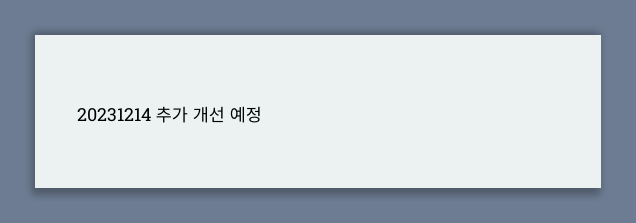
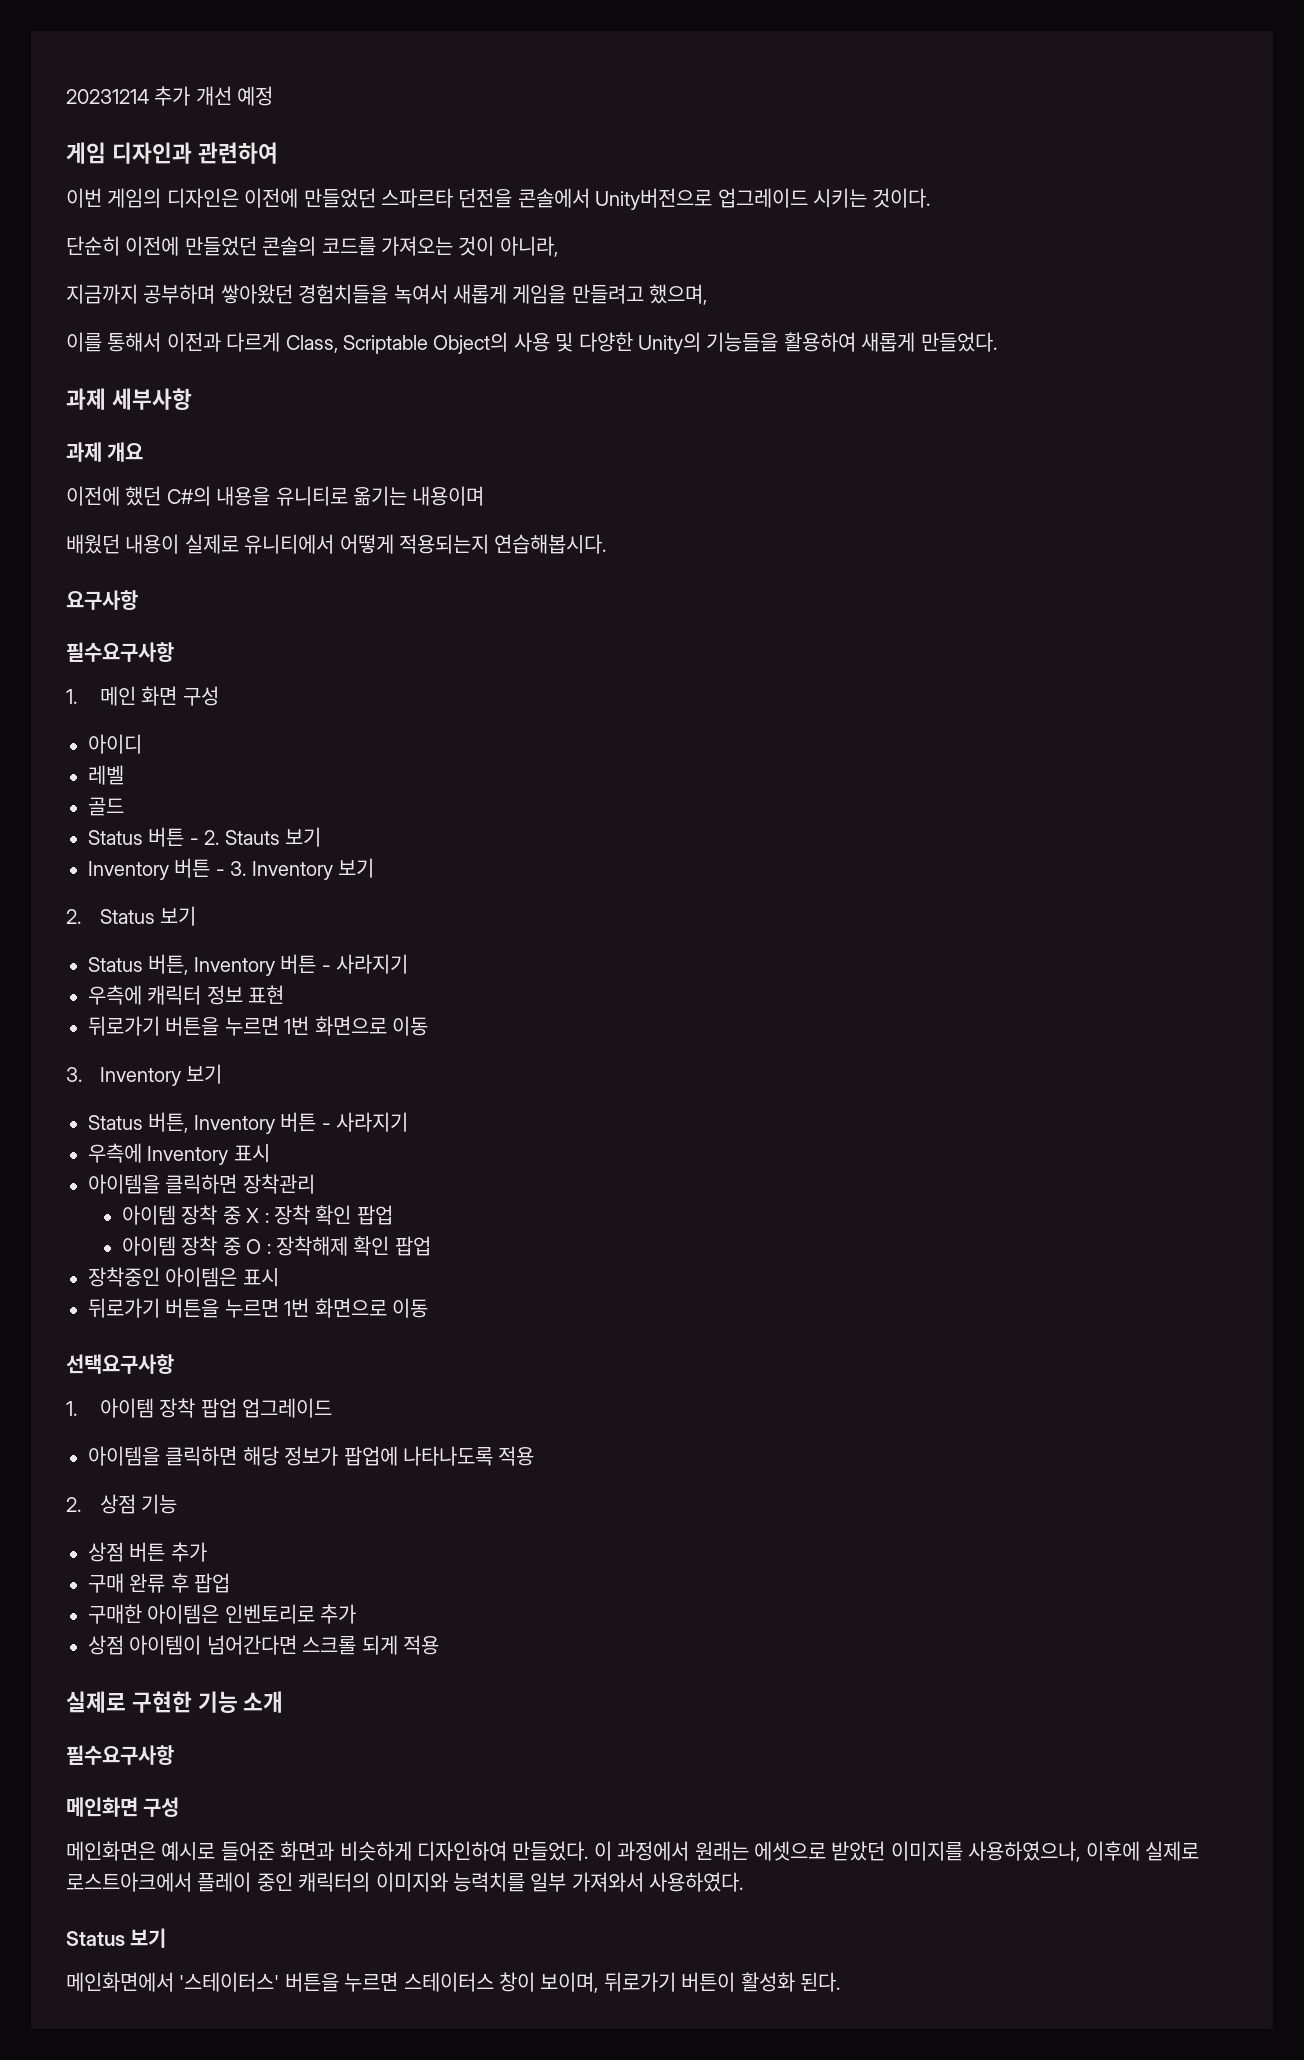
(262, 114) none -> [66,142,278,164] [66,188,931,210] [66,236,558,257] [66,284,708,305] [66,332,997,354] [66,388,192,410] [66,442,144,462] [66,486,485,506] [66,534,607,554] [66,590,138,610] [66,642,174,662] [66,686,219,706] [88,734,142,754] [88,765,124,785] [88,797,124,816] [88,827,321,847] [88,858,374,880] [66,906,197,926] [88,954,408,976] [88,985,285,1005] [88,1016,428,1036] [66,1064,223,1086] [88,1112,408,1134] [88,1143,270,1165] [88,1174,315,1194] [121,1205,393,1225] [121,1236,431,1256] [88,1267,279,1287] [88,1298,428,1318] [66,1354,174,1374] [66,1398,333,1418] [88,1446,535,1466] [66,1494,178,1514] [88,1542,207,1562] [88,1573,231,1593] [88,1604,357,1624] [88,1635,439,1655] [66,1691,284,1713] [66,1745,174,1765] [66,1797,180,1817] [66,1841,1199,1862] [66,1872,744,1892] [66,1928,167,1948] [66,1972,840,1993] // 게임 디자인과 관련하여 // 이번 게임의 디자인은 이전에 만들었던 스파르타 던전을 콘솔에서 Unity버전으로 업그레이드 시키는 것이다. // 단순히 이전에 만들었던 콘솔의 코드를 가져오는 것이 아니라, // 지금까지 공부하며 쌓아왔던 경험치들을 녹여서 새롭게 게임을 만들려고 했으며, // 이를 통해서 이전과 다르게 Class, Scriptable Object의 사용 및 다양한 Unity의 기능들을 활용하여 새롭게 만들었다. // 과제 세부사항 // 과제 개요 // 이전에 했던 C#의 내용을 유니티로 옮기는 내용이며 // 배웠던 내용이 실제로 유니티에서 어떻게 적용되는지 연습해봅시다. // 요구사항 // 필수요구사항 // 1. 메인 화면 구성 // 아이디 // 레벨 // 골드 // Status 버튼 - 2. Stauts 보기 // Inventory 버튼 - 3. Inventory 보기 // 2. Status 보기 // Status 버튼, Inventory 버튼 - 사라지기 // 우측에 캐릭터 정보 표현 // 뒤로가기 버튼을 누르면 1번 화면으로 이동 // 3. Inventory 보기 // Status 버튼, Inventory 버튼 - 사라지기 // 우측에 Inventory 표시 // 아이템을 클릭하면 장착관리 // 아이템 장착 중 X : 장착 확인 팝업 // 아이템 장착 중 O : 장착해제 확인 팝업 // 장착중인 아이템은 표시 // 뒤로가기 버튼을 누르면 1번 화면으로 이동 // 선택요구사항 // 1. 아이템 장착 팝업 업그레이드 // 아이템을 클릭하면 해당 정보가 팝업에 나타나도록 적용 // 2. 상점 기능 // 상점 버튼 추가 // 구매 완류 후 팝업 // 구매한 아이템은 인벤토리로 추가 // 상점 아이템이 넘어간다면 스크롤 되게 적용 // 실제로 구현한 기능 소개 // 필수요구사항 // 메인화면 구성 // 메인화면은 예시로 들어준 화면과 비슷하게 디자인하여 만들었다. 이 과정에서 원래는 에셋으로 받았던 이미지를 사용하였으나, 이후에 실제로 로스트아크에서 플레이 중인 캐릭터의 이미지와 능력치를 일부 가져와서 사용하였다. // Status 보기 // 메인화면에서 '스테이터스' 버튼을 누르면 스테이터스 창이 보이며, 뒤로가기 버튼이 활성화 된다.

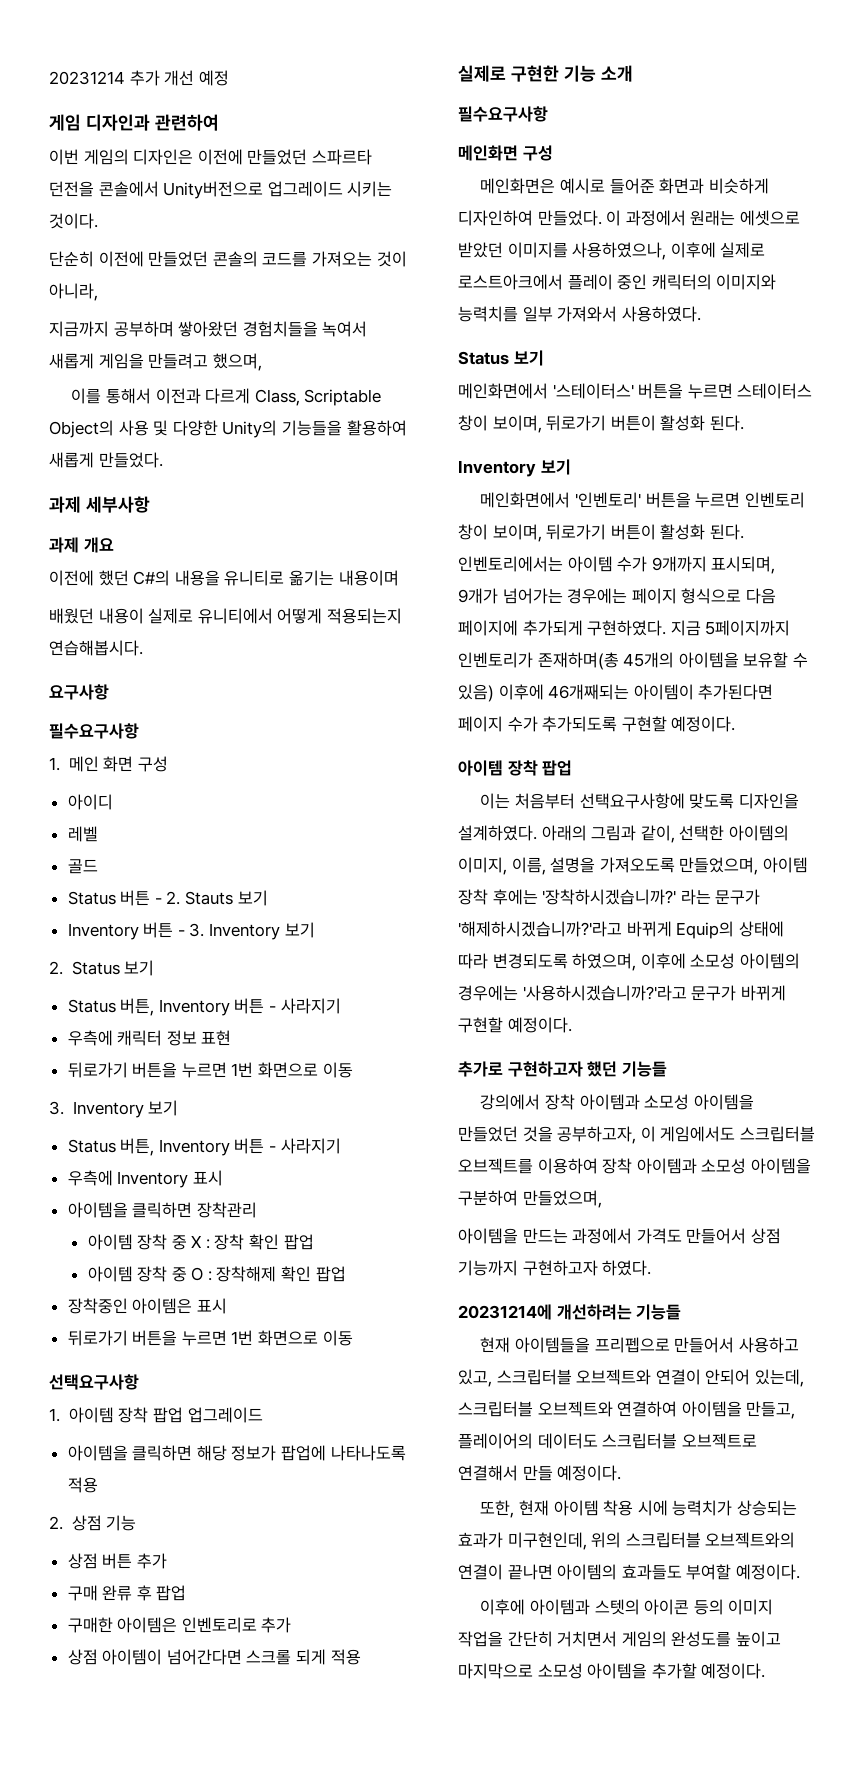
(840, 1982) none -> [458,459,571,477] [480,492,805,508] [458,524,744,542] [458,556,776,574] [458,588,776,604] [458,620,791,636] [458,652,808,670] [458,684,774,702] [458,716,736,732] [458,760,573,776] [480,793,799,809] [458,825,789,843] [458,857,808,875] [458,889,761,905] [458,921,784,939] [458,953,800,971] [458,985,786,1001] [458,1017,572,1033] [458,1061,667,1077] [480,1094,754,1110] [458,1126,815,1144] [458,1158,811,1174] [458,1190,602,1208] [458,1228,781,1244] [458,1260,652,1276] [458,1304,682,1320] [480,1337,799,1353] [458,1369,804,1387] [458,1401,796,1419] [458,1433,757,1449] [458,1465,622,1481] [480,1500,797,1518] [458,1532,796,1550] [458,1564,800,1580] [480,1599,774,1615] [458,1631,781,1647] [458,1663,766,1679] // Inventory 보기 // 메인화면에서 '인벤토리' 버튼을 누르면 인벤토리 창이 보이며, 뒤로가기 버튼이 활성화 된다. 인벤토리에서는 아이템 수가 9개까지 표시되며, 9개가 넘어가는 경우에는 페이지 형식으로 다음 페이지에 추가되게 구현하였다. 지금 5페이지까지 인벤토리가 존재하며(총 45개의 아이템을 보유할 수 있음) 이후에 46개째되는 아이템이 추가된다면 페이지 수가 추가되도록 구현할 예정이다. // 아이템 장착 팝업 // 이는 처음부터 선택요구사항에 맞도록 디자인을 설계하였다. 아래의 그림과 같이, 선택한 아이템의 이미지, 이름, 설명을 가져오도록 만들었으며, 아이템 장착 후에는 '장착하시겠습니까?' 라는 문구가 '해제하시겠습니까?'라고 바뀌게 Equip의 상태에 따라 변경되도록 하였으며, 이후에 소모성 아이템의 경우에는 '사용하시겠습니까?'라고 문구가 바뀌게 구현할 예정이다. // 추가로 구현하고자 했던 기능들 // 강의에서 장착 아이템과 소모성 아이템을 만들었던 것을 공부하고자, 이 게임에서도 스크립터블 오브젝트를 이용하여 장착 아이템과 소모성 아이템을 구분하여 만들었으며, // 아이템을 만드는 과정에서 가격도 만들어서 상점 기능까지 구현하고자 하였다. // 20231214에 개선하려는 기능들 // 현재 아이템들을 프리펩으로 만들어서 사용하고 있고, 스크립터블 오브젝트와 연결이 안되어 있는데, 스크립터블 오브젝트와 연결하여 아이템을 만들고, 플레이어의 데이터도 스크립터블 오브젝트로 연결해서 만들 예정이다. // 또한, 현재 아이템 착용 시에 능력치가 상승되는 효과가 미구현인데, 위의 스크립터블 오브젝트와의 연결이 끝나면 아이템의 효과들도 부여할 예정이다. // 이후에 아이템과 스텟의 아이콘 등의 이미지 작업을 간단히 거치면서 게임의 완성도를 높이고 마지막으로 소모성 아이템을 추가할 예정이다.

